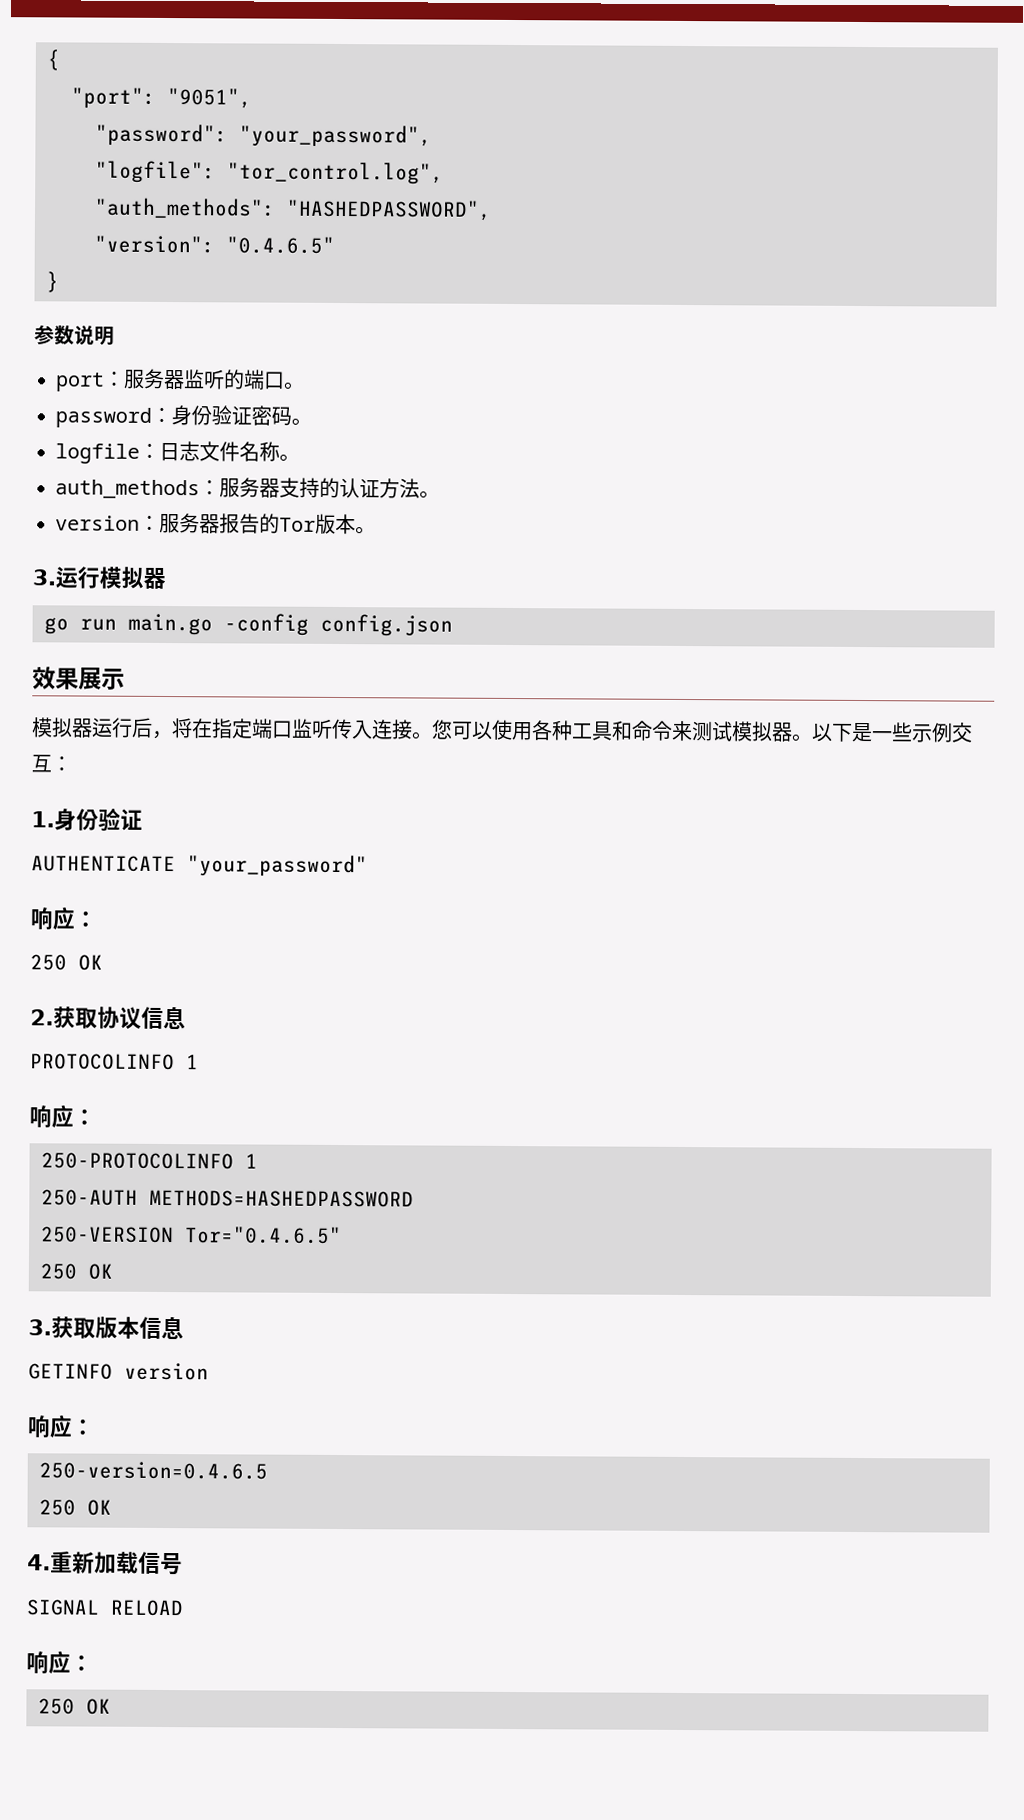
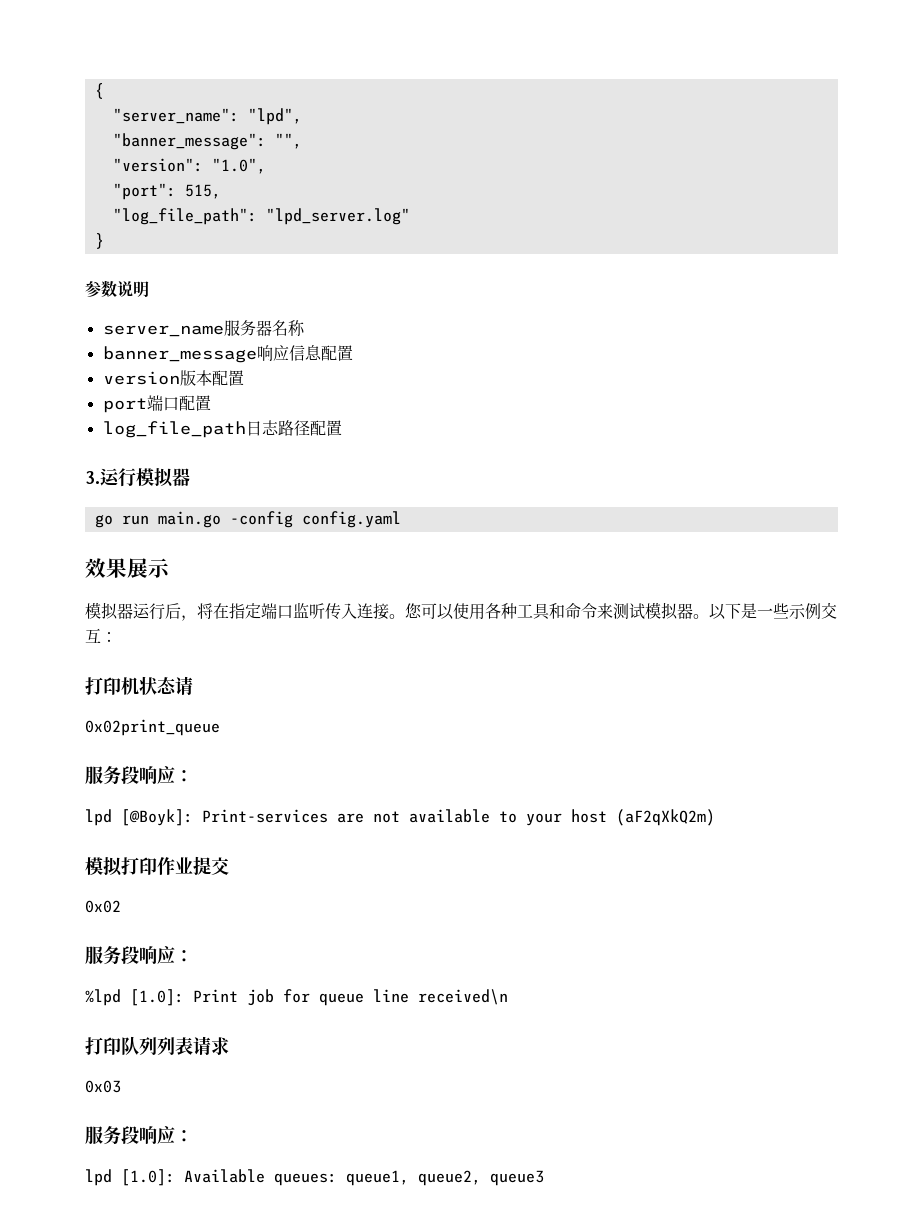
[71,87,252,109] [95,123,432,148] [95,160,444,185] [94,197,492,221] [94,235,335,254] [46,271,59,293] [34,325,115,346] [55,368,305,392] [55,405,312,428] [55,441,300,464] [55,477,440,500] [55,513,376,535] "port": "9051", // "password": "your_password", // "logfile": "tor_control.log", // "auth_methods": "HASHEDPASSWORD", // "version": "0.4.6.5" // } // 参数说明 // port：服务器监听的端口。 // password：身份验证密码。 // logfile：日志文件名称。 // auth_methods：服务器支持的认证方法。 // version：服务器报告的Tor版本。 -> [112,108,302,125] [112,133,302,150] [112,158,266,174] [112,183,221,200] [112,208,410,225] [94,233,104,249] [85,280,149,298] [102,320,305,337] [102,345,353,363] [102,370,244,386] [102,395,211,413] [102,420,342,438] "server_name": "lpd", // "banner_message": "", // "version": "1.0", // "port": 515, // "log_file_path": "lpd_server.log" // } // 参数说明 // server_name服务器名称 // banner_message响应信息配置 // version版本配置 // port端口配置 // log_file_path日志路径配置
[320,613,453,637] config.json -> [301,511,401,528] config.yaml
[31,807,143,831] [31,854,368,878] [30,906,97,931] [30,954,103,971] [30,1005,186,1030] [30,1053,199,1071] [29,1104,96,1129] [41,1152,258,1170] [41,1189,414,1208] [41,1226,342,1245] [40,1263,113,1280] [28,1315,184,1340] [28,1362,209,1381] [27,1414,95,1439] [39,1461,268,1480] [39,1499,112,1516] [27,1551,183,1576] [26,1599,184,1617] [26,1650,93,1675] [38,1698,111,1715] 1.身份验证 // AUTHENTICATE "your_password" // 响应： // 250 OK // 2.获取协议信息 // PROTOCOLINFO 1 // 响应： // 250-PROTOCOLINFO 1 // 250-AUTH METHODS=HASHEDPASSWORD // 250-VERSION Tor="0.4.6.5" // 250 OK // 3.获取版本信息 // GETINFO version // 响应： // 250-version=0.4.6.5 // 250 OK // 4.重新加载信号 // SIGNAL RELOAD // 响应： // 250 OK -> [85,676,193,696] [85,719,220,736] [85,766,193,785] [85,809,715,826] [85,856,229,876] [85,900,121,913] [85,946,193,965] [85,989,508,1006] [85,1036,229,1056] [85,1080,121,1093] [85,1126,193,1145] [85,1169,544,1186] 打印机状态请 // 0x02print_queue // 服务段响应： // lpd [@Boyk]: Print-services are not available to your host (aF2qXkQ2m) // 模拟打印作业提交 // 0x02 // 服务段响应： // %lpd [1.0]: Print job for queue line received\n // 打印队列列表请求 // 0x03 // 服务段响应： // lpd [1.0]: Available queues: queue1, queue2, queue3

